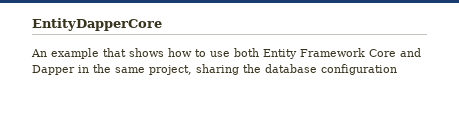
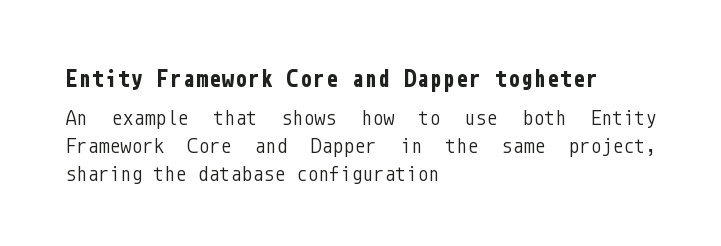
[32,18,162,31] EntityDapperCore -> [65,69,598,92] Entity Framework Core and Dapper togheter

